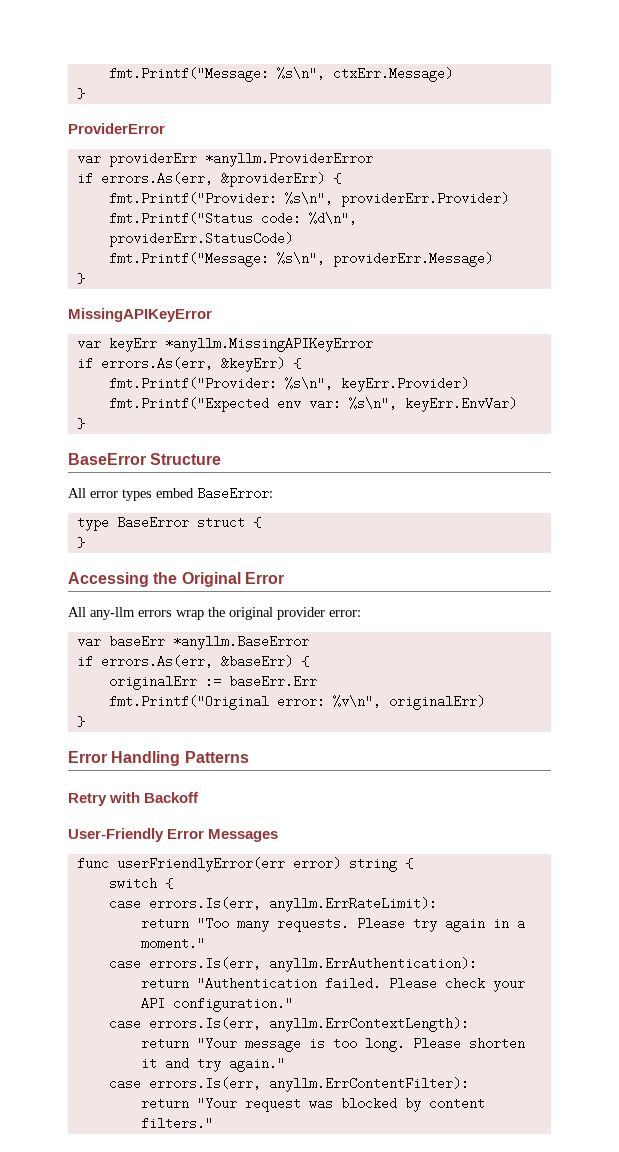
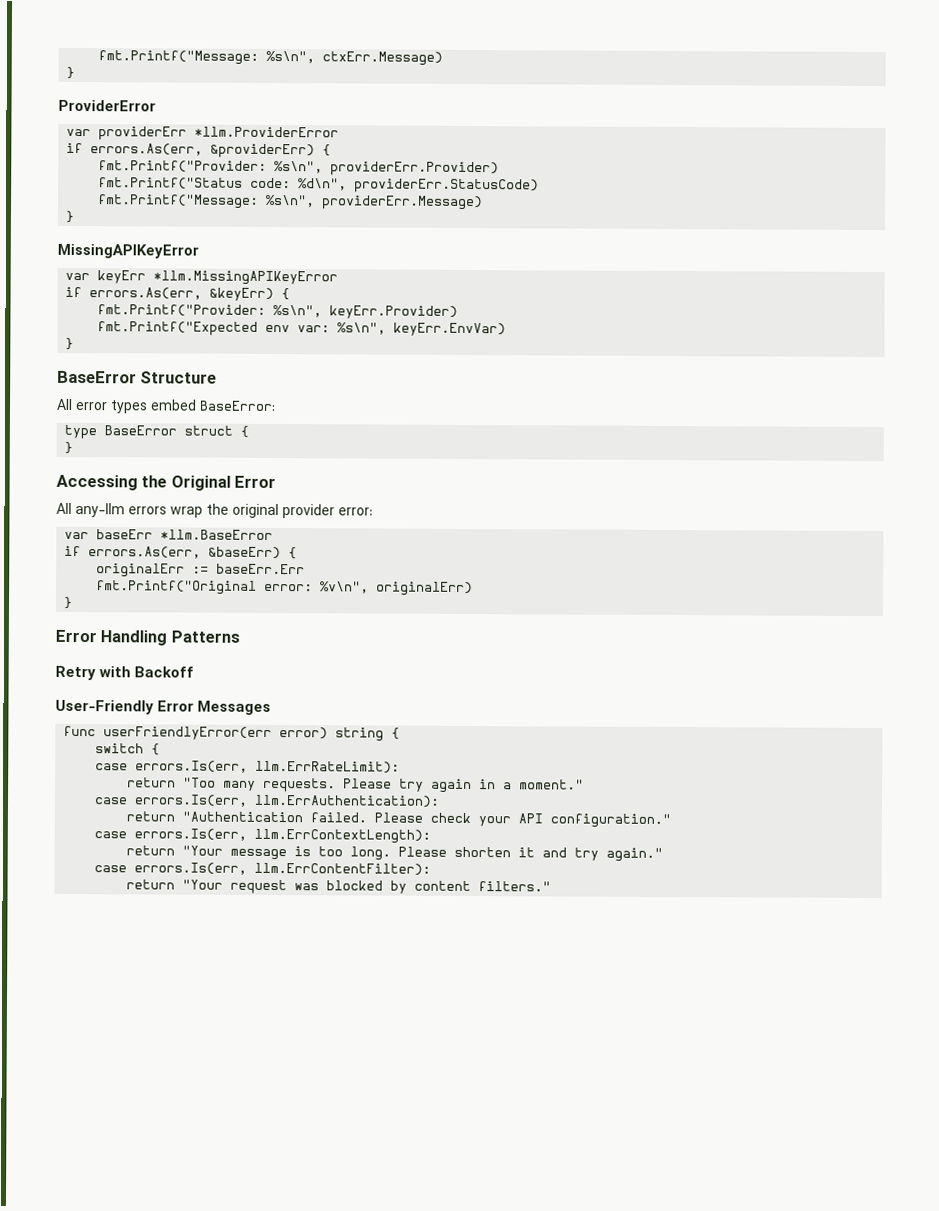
[204,152,373,167] *anyllm.ProviderError -> [194,126,340,138] *llm.ProviderError
[164,337,373,352] *anyllm.MissingAPIKeyError -> [153,270,339,286] *llm.MissingAPIKeyError
[172,635,309,650] *anyllm.BaseError -> [160,529,274,541] *llm.BaseError
[268,897,437,912] anyllm.ErrRateLimit): -> [255,760,401,774] llm.ErrRateLimit):
[268,957,477,972] anyllm.ErrAuthentication): -> [254,794,441,808] llm.ErrAuthentication):
[268,1017,469,1032] anyllm.ErrContextLength): -> [254,828,432,844] llm.ErrContextLength):
[268,1077,469,1092] anyllm.ErrContentFilter): -> [254,862,432,876] llm.ErrContentFilter):

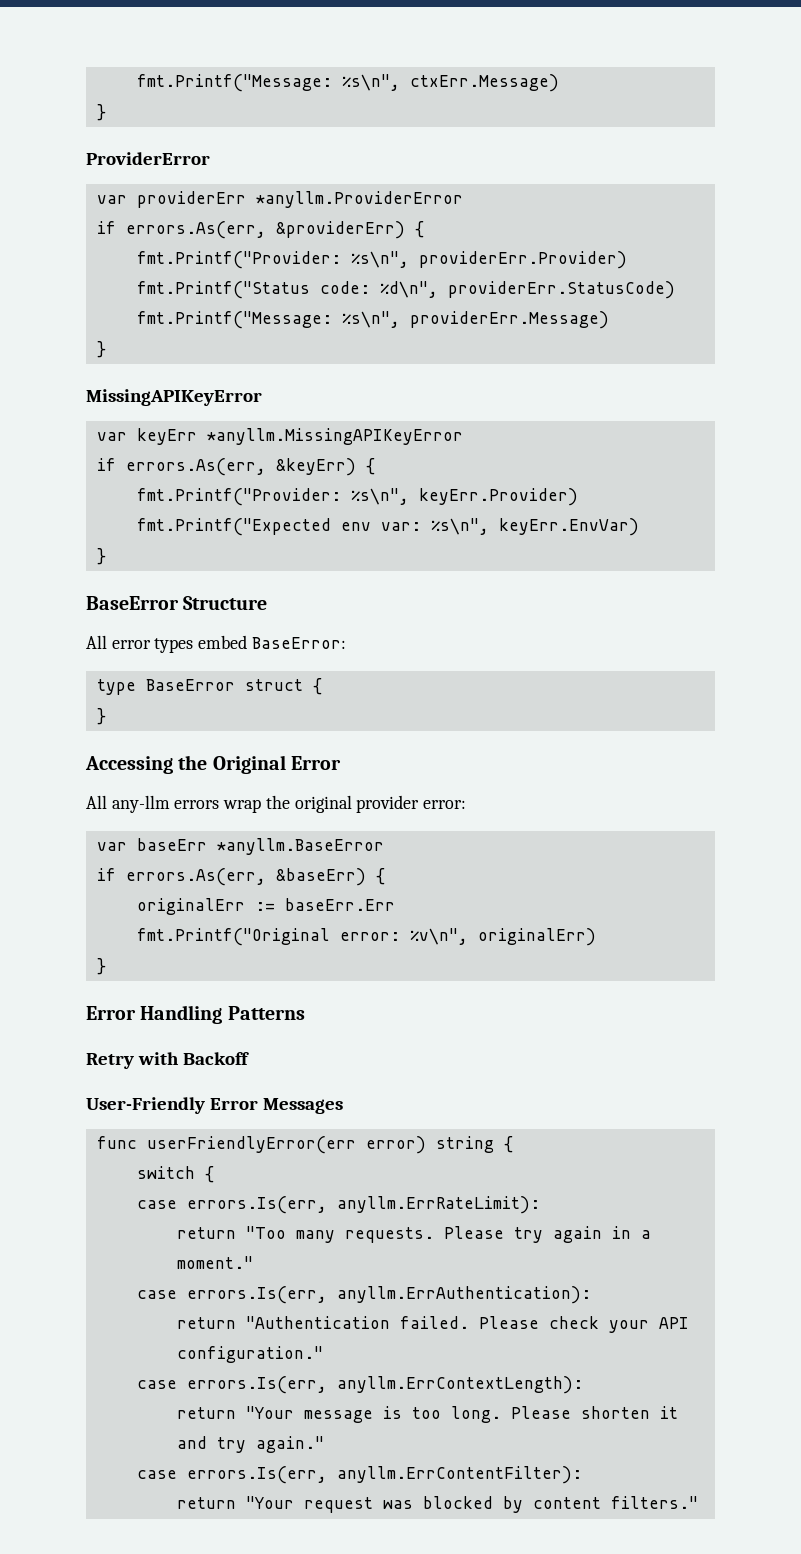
[194,126,340,138] *llm.ProviderError -> [255,191,463,208] *anyllm.ProviderError
[153,270,339,286] *llm.MissingAPIKeyError -> [206,428,463,445] *anyllm.MissingAPIKeyError
[160,529,274,541] *llm.BaseError -> [216,838,384,855] *anyllm.BaseError
[255,760,401,774] llm.ErrRateLimit): -> [336,1196,540,1214] anyllm.ErrRateLimit):
[254,794,441,808] llm.ErrAuthentication): -> [336,1286,591,1304] anyllm.ErrAuthentication):
[254,828,432,844] llm.ErrContextLength): -> [336,1376,583,1394] anyllm.ErrContextLength):
[254,862,432,876] llm.ErrContentFilter): -> [336,1466,582,1484] anyllm.ErrContentFilter):

